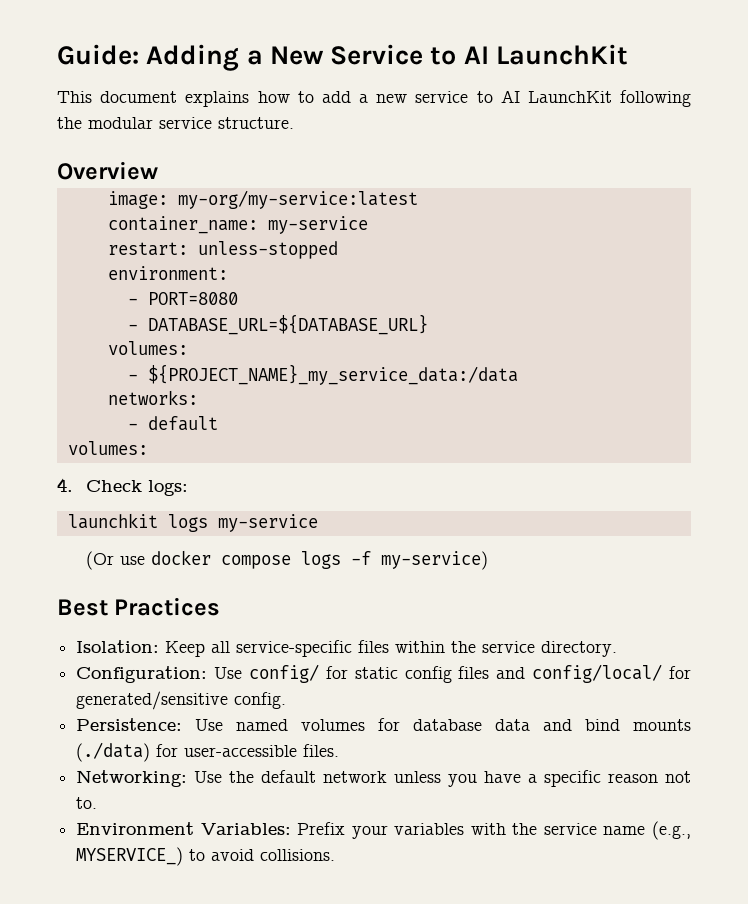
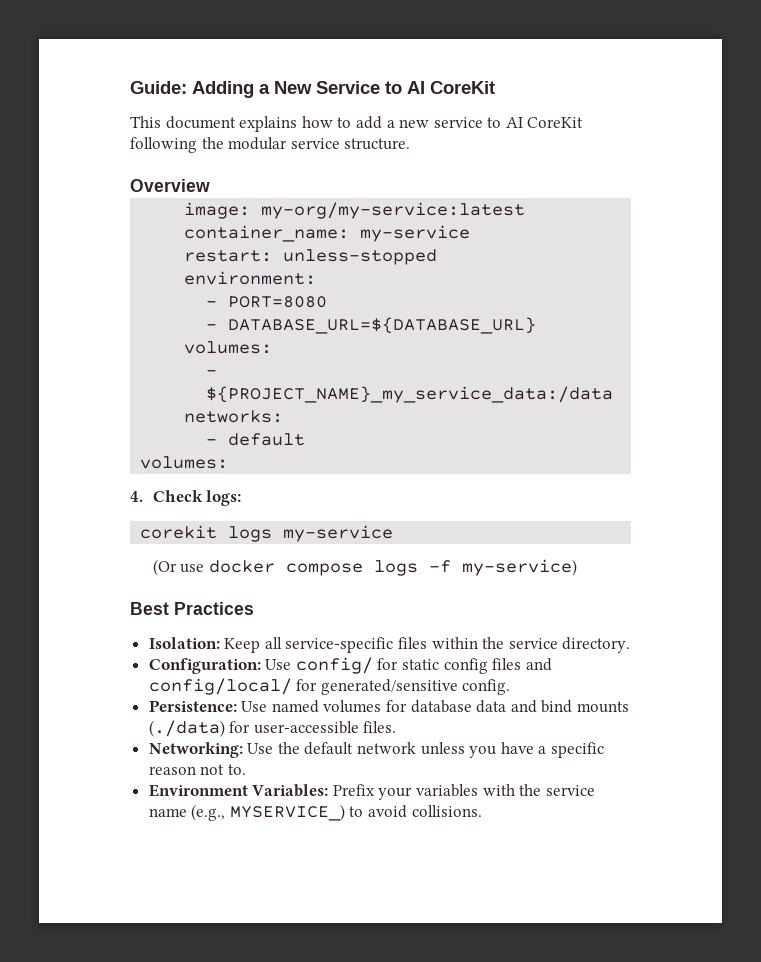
[496,44,629,65] LaunchKit -> [430,81,495,94] CoreKit
[527,91,612,103] LaunchKit -> [527,117,584,128] CoreKit
[67,513,158,529] launchkit -> [140,525,218,539] corekit

